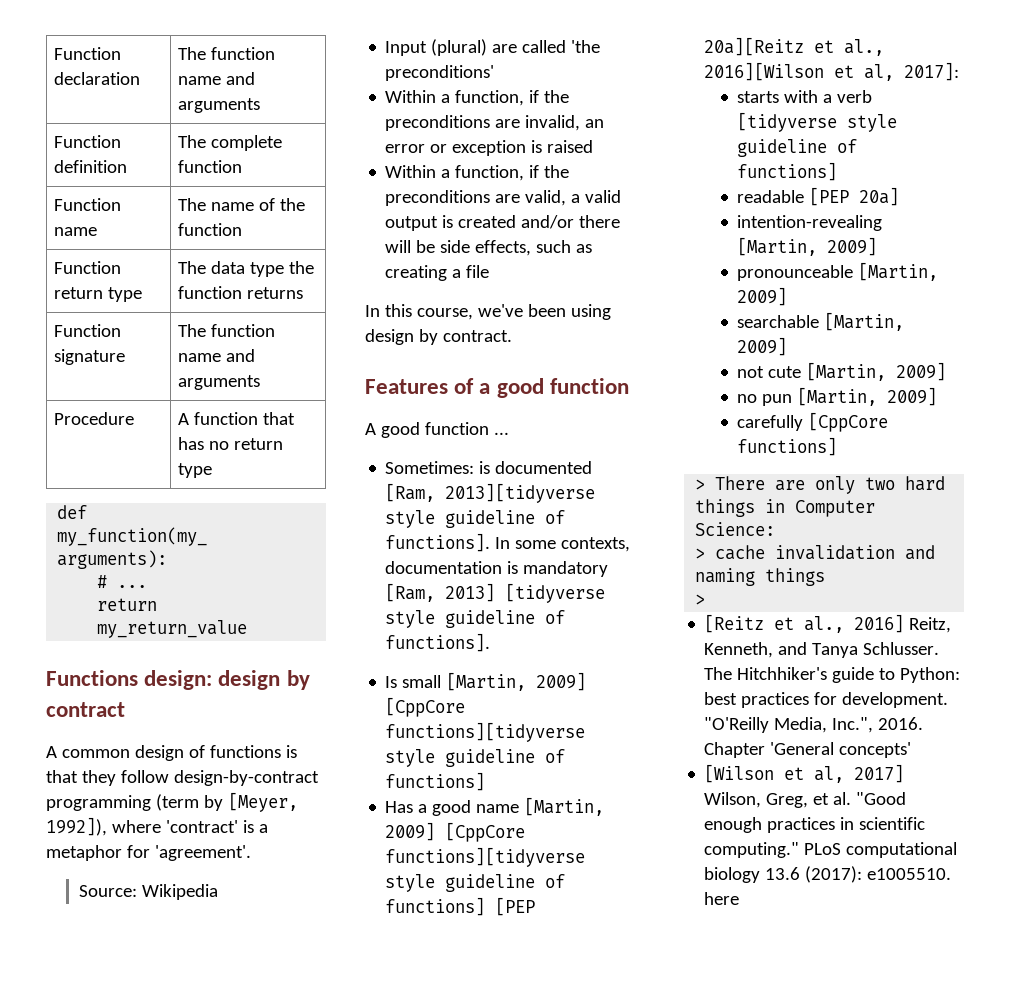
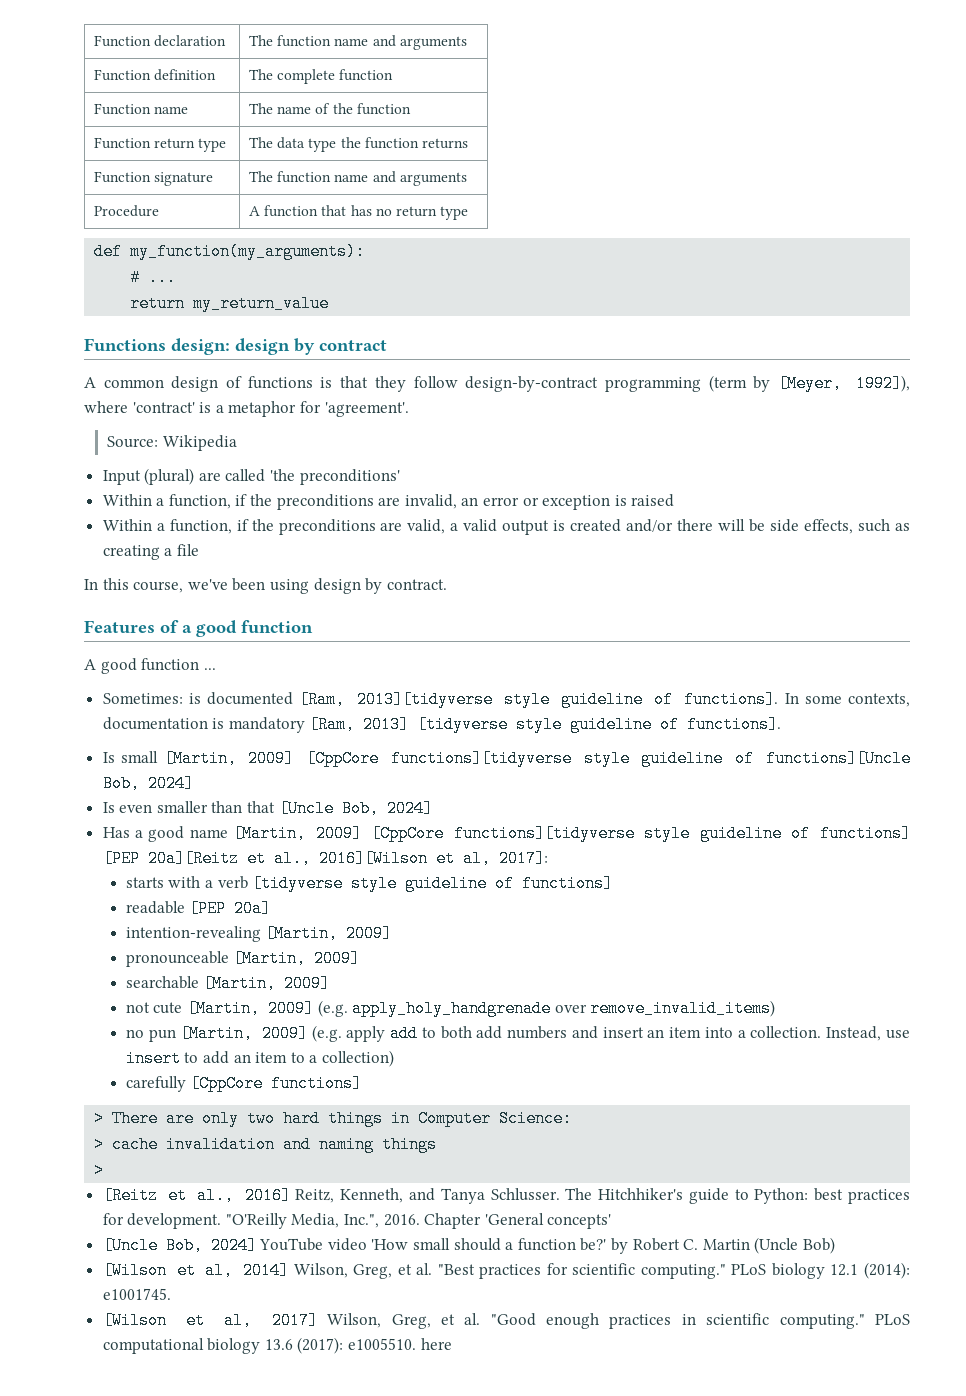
[385,772,486,791] functions] -> [765,750,911,767] [102,775,194,792] [102,800,433,817] functions][Uncle Bob, 2024] // Is even smaller than that [Uncle Bob, 2024]
(947, 371) none -> [317,1000,776,1017] (e.g. apply_holy_handgrenade over remove_invalid_items)
(938, 396) none -> [311,1025,910,1042] [125,1050,395,1067] (e.g. apply add to both add numbers and insert an item into a collection. Instead, use insert to add an item to a collection)
(912, 750) none -> [102,1237,835,1254] [102,1262,910,1279] [102,1288,171,1300] // [Uncle Bob, 2024] YouTube video 'How small should a function be?' by Robert C. Martin (Uncle Bob) // [Wilson et al, 2014] Wilson, Greg, et al. "Best practices for scientific computing." PLoS biology 12.1 (2014): e1001745.

